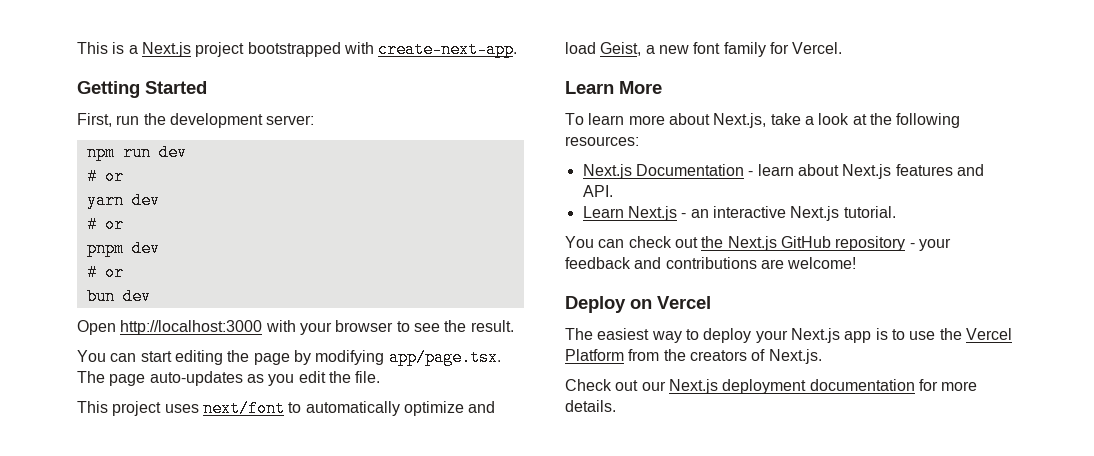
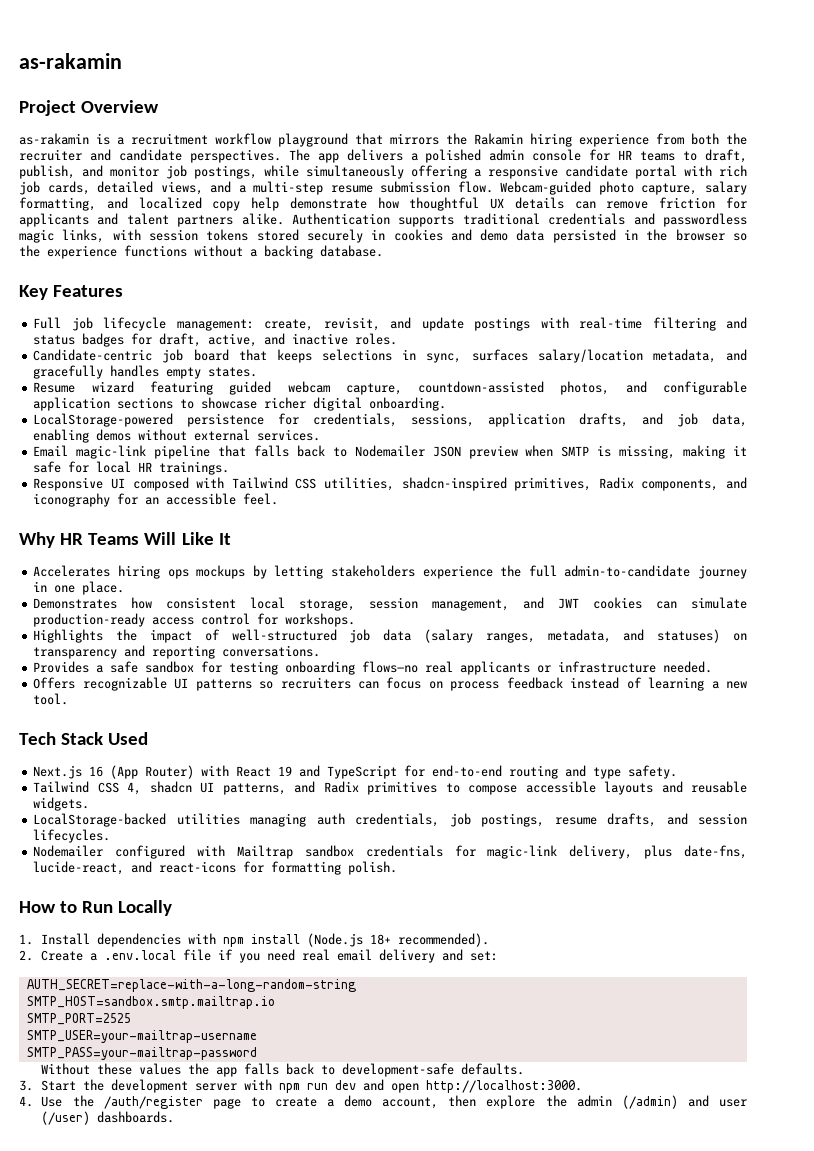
[77,41,518,58] [77,81,207,98] [77,113,315,128] [86,144,187,161] [86,168,124,185] [86,192,160,209] [86,216,124,233] [86,240,160,257] [86,264,124,281] [86,288,151,305] [77,320,514,335] [77,349,501,366] [77,371,381,386] [77,400,496,417] [565,42,843,57] [565,81,662,94] [565,113,961,128] [565,136,639,146] [582,164,984,179] [582,185,613,197] [582,206,896,221] [565,236,951,251] [565,257,857,269] [565,296,711,313] [565,328,1012,343] [565,349,822,364] [565,379,978,394] [565,400,616,412] This is a Next.js project bootstrapped with create-next-app. // Getting Started // First, run the development server: // npm run dev // # or // yarn dev // # or // pnpm dev // # or // bun dev // Open http://localhost:3000 with your browser to see the result. // You can start editing the page by modifying app/page.tsx. The page auto-updates as you edit the file. // This project uses next/font to automatically optimize and load Geist, a new font family for Vercel. // Learn More // To learn more about Next.js, take a look at the following resources: // Next.js Documentation - learn about Next.js features and API. // Learn Next.js - an interactive Next.js tutorial. // You can check out the Next.js GitHub repository - your feedback and contributions are welcome! // Deploy on Vercel // The easiest way to deploy your Next.js app is to use the Vercel Platform from the creators of Next.js. // Check out our Next.js deployment documentation for more details. -> [19,53,122,69] [19,100,160,116] [19,133,747,147] [19,149,747,163] [19,165,747,179] [19,181,748,195] [19,197,747,211] [19,213,747,227] [19,229,747,243] [19,245,383,259] [19,285,124,300] [33,317,748,331] [33,333,398,347] [33,349,748,363] [33,365,258,379] [33,381,747,395] [33,397,447,411] [33,413,748,427] [33,429,321,443] [33,445,747,459] [33,461,230,475] [33,477,748,491] [33,493,279,507] [19,532,231,548] [33,565,748,579] [33,581,125,595] [33,597,748,611] [33,613,356,627] [33,629,748,643] [33,645,321,659] [33,661,713,675] [33,677,748,691] [33,693,69,705] [19,732,149,745] [33,765,678,779] [33,781,748,795] [33,797,90,811] [33,813,748,827] [33,829,111,843] [33,845,748,859] [33,861,398,875] [19,900,173,916] [19,933,490,947] [19,949,499,963] [26,979,356,992] [26,996,275,1009] [26,1013,131,1025] [26,1030,257,1043] [26,1047,257,1060] [41,1063,525,1077] [19,1079,583,1093] [19,1095,748,1109] [41,1111,175,1125] as-rakamin // Project Overview // as-rakamin is a recruitment workflow playground that mirrors the Rakamin hiring experience from both the recruiter and candidate perspectives. The app delivers a polished admin console for HR teams to draft, publish, and monitor job postings, while simultaneously offering a responsive candidate portal with rich job cards, detailed views, and a multi-step resume submission flow. Webcam-guided photo capture, salary formatting, and localized copy help demonstrate how thoughtful UX details can remove friction for applicants and talent partners alike. Authentication supports traditional credentials and passwordless magic links, with session tokens stored securely in cookies and demo data persisted in the browser so the experience functions without a backing database. // Key Features // Full job lifecycle management: create, revisit, and update postings with real-time filtering and status badges for draft, active, and inactive roles. // Candidate-centric job board that keeps selections in sync, surfaces salary/location metadata, and gracefully handles empty states. // Resume wizard featuring guided webcam capture, countdown-assisted photos, and configurable application sections to showcase richer digital onboarding. // LocalStorage-powered persistence for credentials, sessions, application drafts, and job data, enabling demos without external services. // Email magic-link pipeline that falls back to Nodemailer JSON preview when SMTP is missing, making it safe for local HR trainings. // Responsive UI composed with Tailwind CSS utilities, shadcn-inspired primitives, Radix components, and iconography for an accessible feel. // Why HR Teams Will Like It // Accelerates hiring ops mockups by letting stakeholders experience the full admin-to-candidate journey in one place. // Demonstrates how consistent local storage, session management, and JWT cookies can simulate production-ready access control for workshops. // Highlights the impact of well-structured job data (salary ranges, metadata, and statuses) on transparency and reporting conversations. // Provides a safe sandbox for testing onboarding flows—no real applicants or infrastructure needed. // Offers recognizable UI patterns so recruiters can focus on process feedback instead of learning a new tool. // Tech Stack Used // Next.js 16 (App Router) with React 19 and TypeScript for end-to-end routing and type safety. // Tailwind CSS 4, shadcn UI patterns, and Radix primitives to compose accessible layouts and reusable widgets. // LocalStorage-backed utilities managing auth credentials, job postings, resume drafts, and session lifecycles. // Nodemailer configured with Mailtrap sandbox credentials for magic-link delivery, plus date-fns, lucide-react, and react-icons for formatting polish. // How to Run Locally // 1. Install dependencies with npm install (Node.js 18+ recommended). // 2. Create a .env.local file if you need real email delivery and set: // AUTH_SECRET=replace-with-a-long-random-string // SMTP_HOST=sandbox.smtp.mailtrap.io // SMTP_PORT=2525 // SMTP_USER=your-mailtrap-username // SMTP_PASS=your-mailtrap-password // Without these values the app falls back to development-safe defaults. // 3. Start the development server with npm run dev and open http://localhost:3000. // 4. Use the /auth/register page to create a demo account, then explore the admin (/admin) and user (/user) dashboards.

